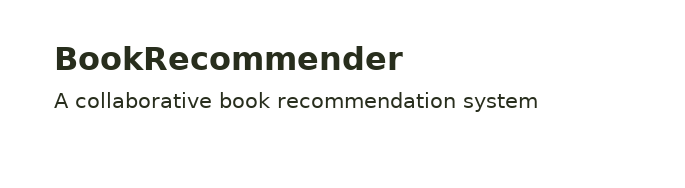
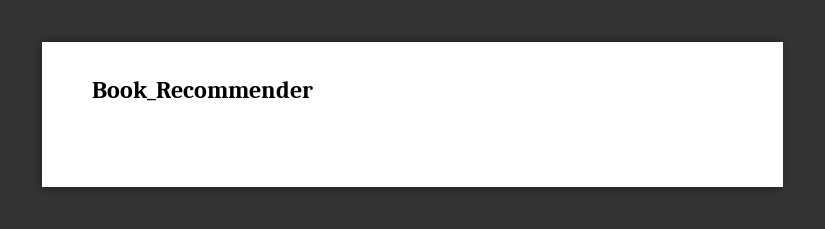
[54,46,403,70] [54,92,538,112] BookRecommender // A collaborative book recommendation system -> [92,81,313,101] Book_Recommender

